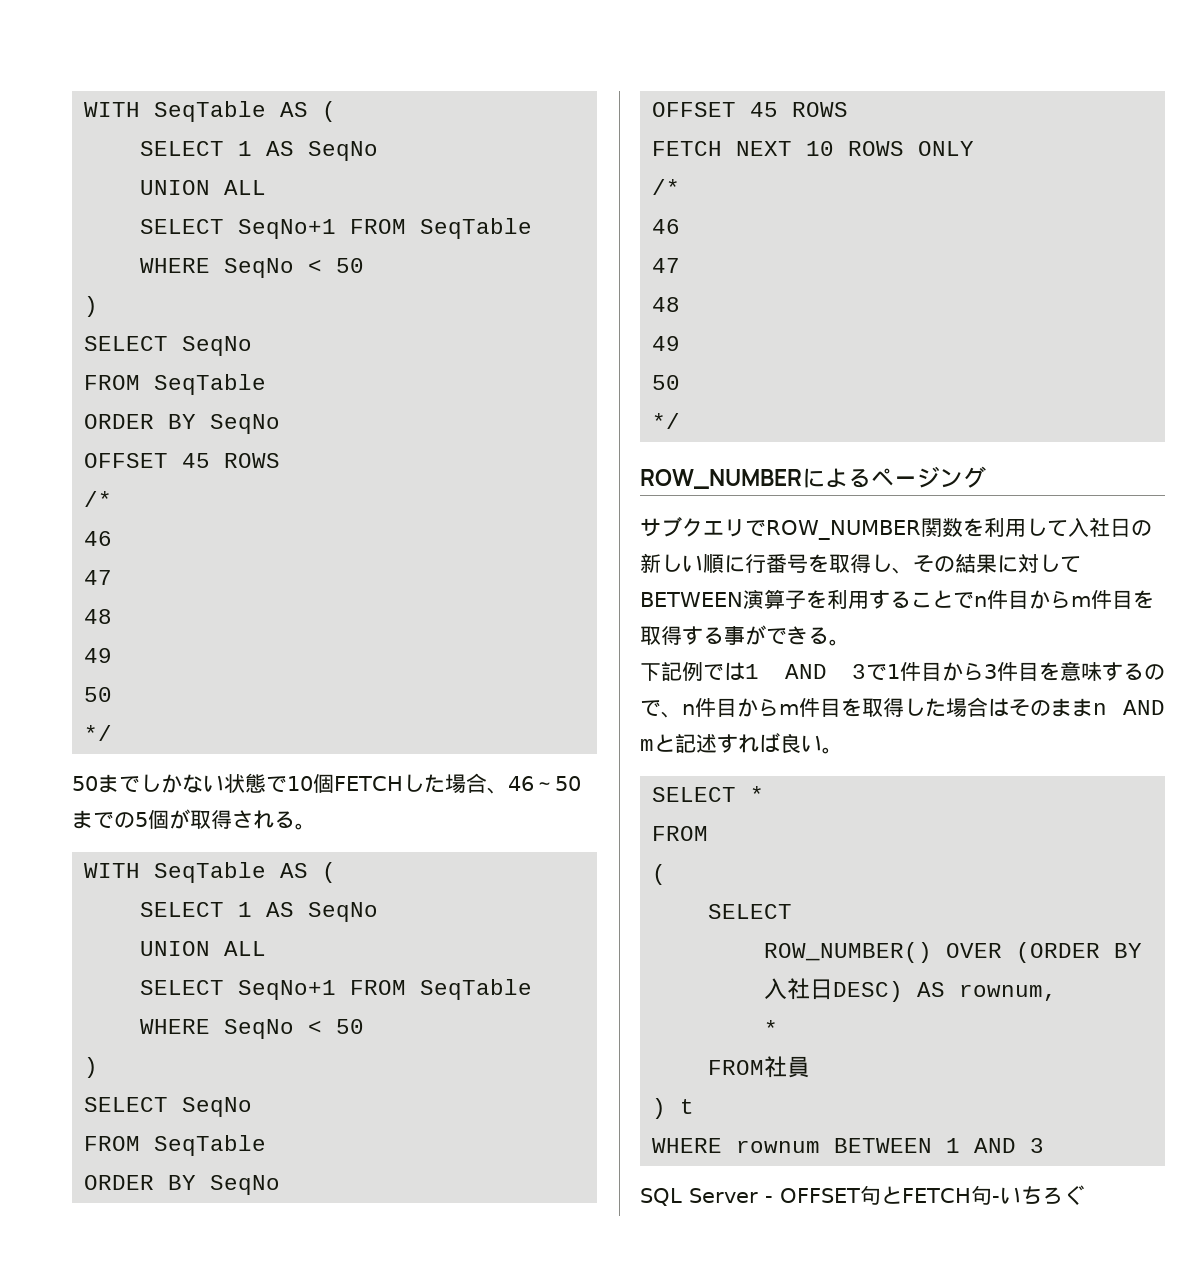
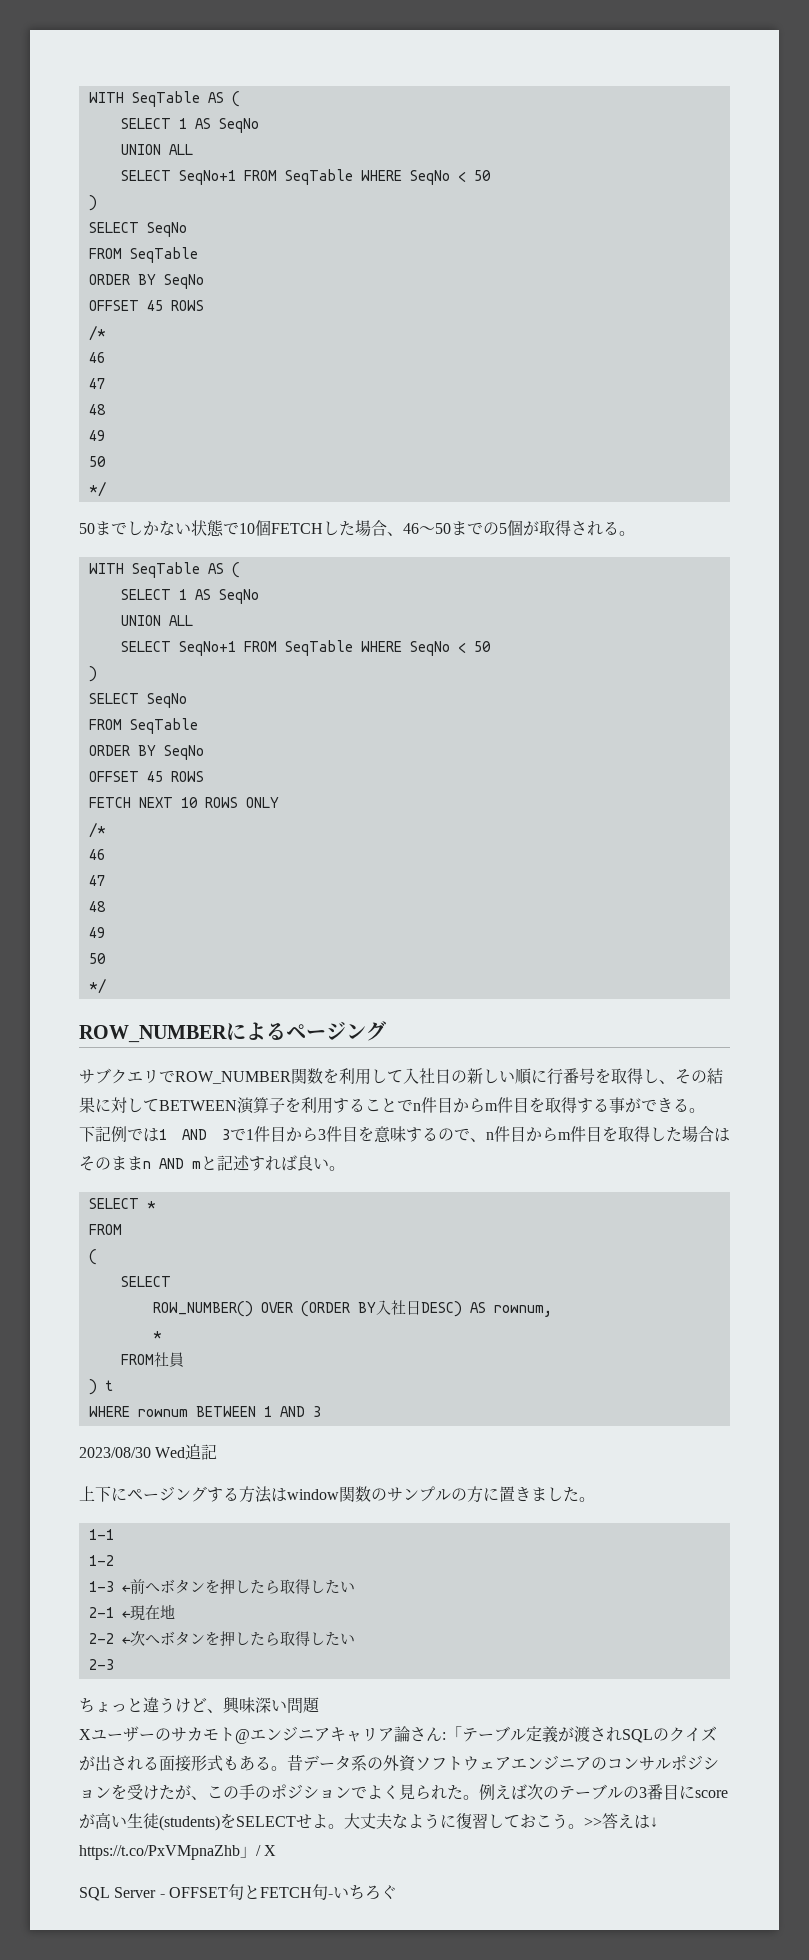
(1045, 1145) none -> [79,1444,218,1460] [79,1486,595,1503] [88,1529,114,1540] [88,1555,114,1566] [88,1579,355,1594] [88,1604,175,1621] [88,1631,355,1646] [88,1659,114,1670] [79,1697,320,1714] [79,1726,717,1744] [79,1755,719,1772] [79,1784,728,1800] [79,1812,658,1831] [79,1845,277,1860] // 2023/08/30 Wed追記 // 上下にページングする方法はwindow関数のサンプルの方に置きました。 // 1-1 // 1-2 // 1-3 ←前へボタンを押したら取得したい // 2-1 ←現在地 // 2-2 ←次へボタンを押したら取得したい // 2-3 // ちょっと違うけど、興味深い問題 // Xユーザーのサカモト@エンジニアキャリア論さん:「テーブル定義が渡されSQLのクイズが出される面接形式もある。昔データ系の外資ソフトウェアエンジニアのコンサルポジションを受けたが、この手のポジションでよく見られた。例えば次のテーブルの3番目にscoreが高い生徒(students)をSELECTせよ。大丈夫なように復習しておこう。>>答えは↓ https://t.co/PxVMpnaZhb」/ X

